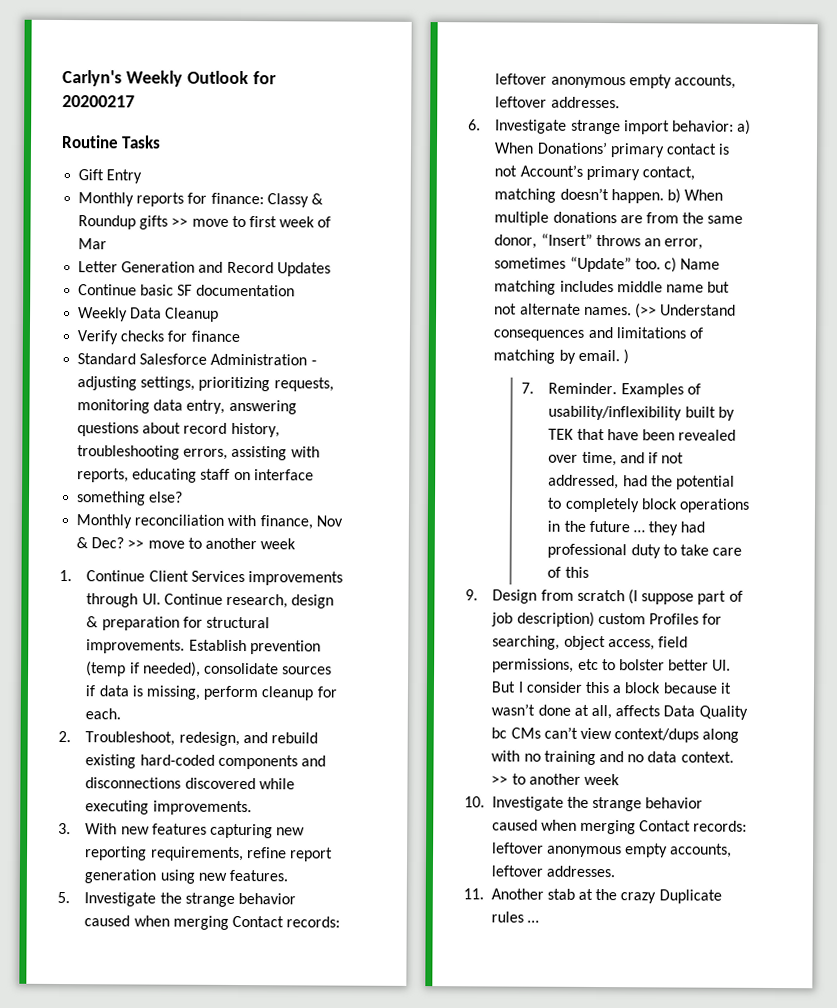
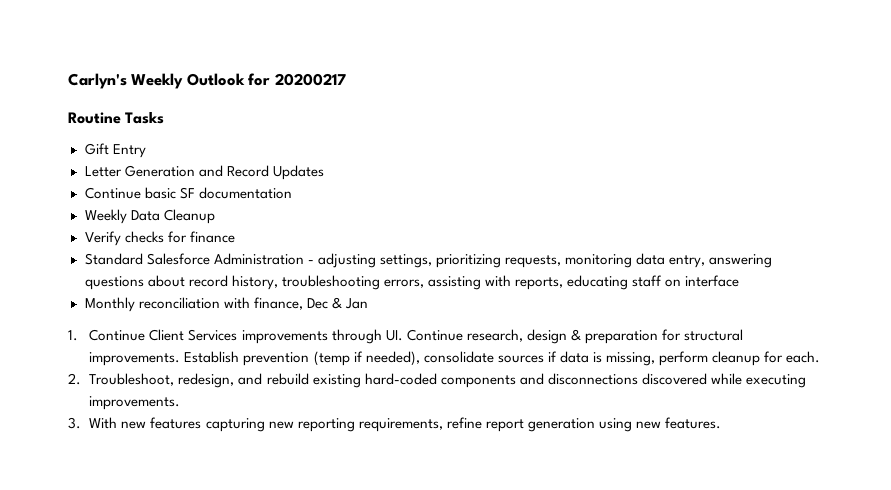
[78,192,323,208] [78,215,332,230] [78,238,108,250] // Monthly reports for finance: Classy & Roundup gifts >> move to first week of Mar -> (146, 151) none
[76,491,184,506] // something else? -> (740, 281) none
[315,515,343,527] [76,537,297,550] Nov & Dec? >> move to another week -> [306,297,368,309] Dec & Jan
[57,891,297,907] [84,915,341,930] [495,73,737,89] [495,96,620,109] [468,119,752,135] [494,141,731,158] [494,164,696,181] [494,187,724,204] [494,211,744,226] [494,233,704,250] [494,256,721,273] [494,280,731,295] [494,303,737,319] [493,326,704,341] [493,349,630,365] [520,382,701,398] [548,405,735,421] [548,428,737,441] [548,451,685,467] [548,474,735,490] [547,497,750,513] [547,520,706,536] [547,543,743,559] [547,566,589,578] [465,589,743,605] [491,611,723,627] [492,635,689,651] [492,658,732,673] [491,681,732,694] [491,703,748,720] [491,726,740,743] [491,750,734,765] [491,773,621,786] [464,796,704,812] [491,819,748,835] [491,842,733,858] [490,865,615,878] [463,888,722,904] [490,911,539,923] // 5. Investigate the strange behavior caused when merging Contact records: leftover anonymous empty accounts, leftover addresses. // 6. Investigate strange import behavior: a) When Donations’ primary contact is not Account’s primary contact, matching doesn’t happen. b) When multiple donations are from the same donor, “Insert” throws an error, sometimes “Update” too. c) Name matching includes middle name but not alternate names. (>> Understand consequences and limitations of matching by email. ) // 7. Reminder. Examples of usability/inflexibility built by TEK that have been revealed over time, and if not addressed, had the potential to completely block operations in the future … they had professional duty to take care of this // 9. Design from scratch (I suppose part of job description) custom Profiles for searching, object access, field permissions, etc to bolster better UI. But I consider this a block because it wasn’t done at all, affects Data Quality bc CMs can’t view context/dups along with no training and no data context. >> to another week // 10. Investigate the strange behavior caused when merging Contact records: leftover anonymous empty accounts, leftover addresses. // 11. Another stab at the crazy Duplicate rules … -> (721, 423) none

